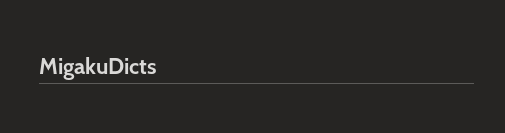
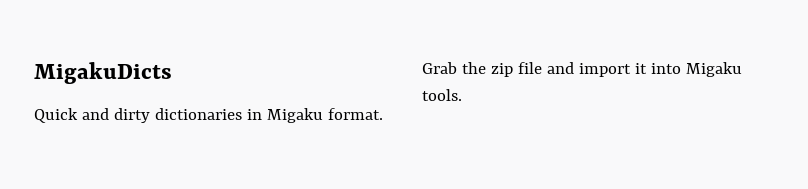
(157, 68) none -> [34,108,383,123] [422,62,742,77] [422,89,462,101] // Quick and dirty dictionaries in Migaku format. Grab the zip file and import it into Migaku tools.

